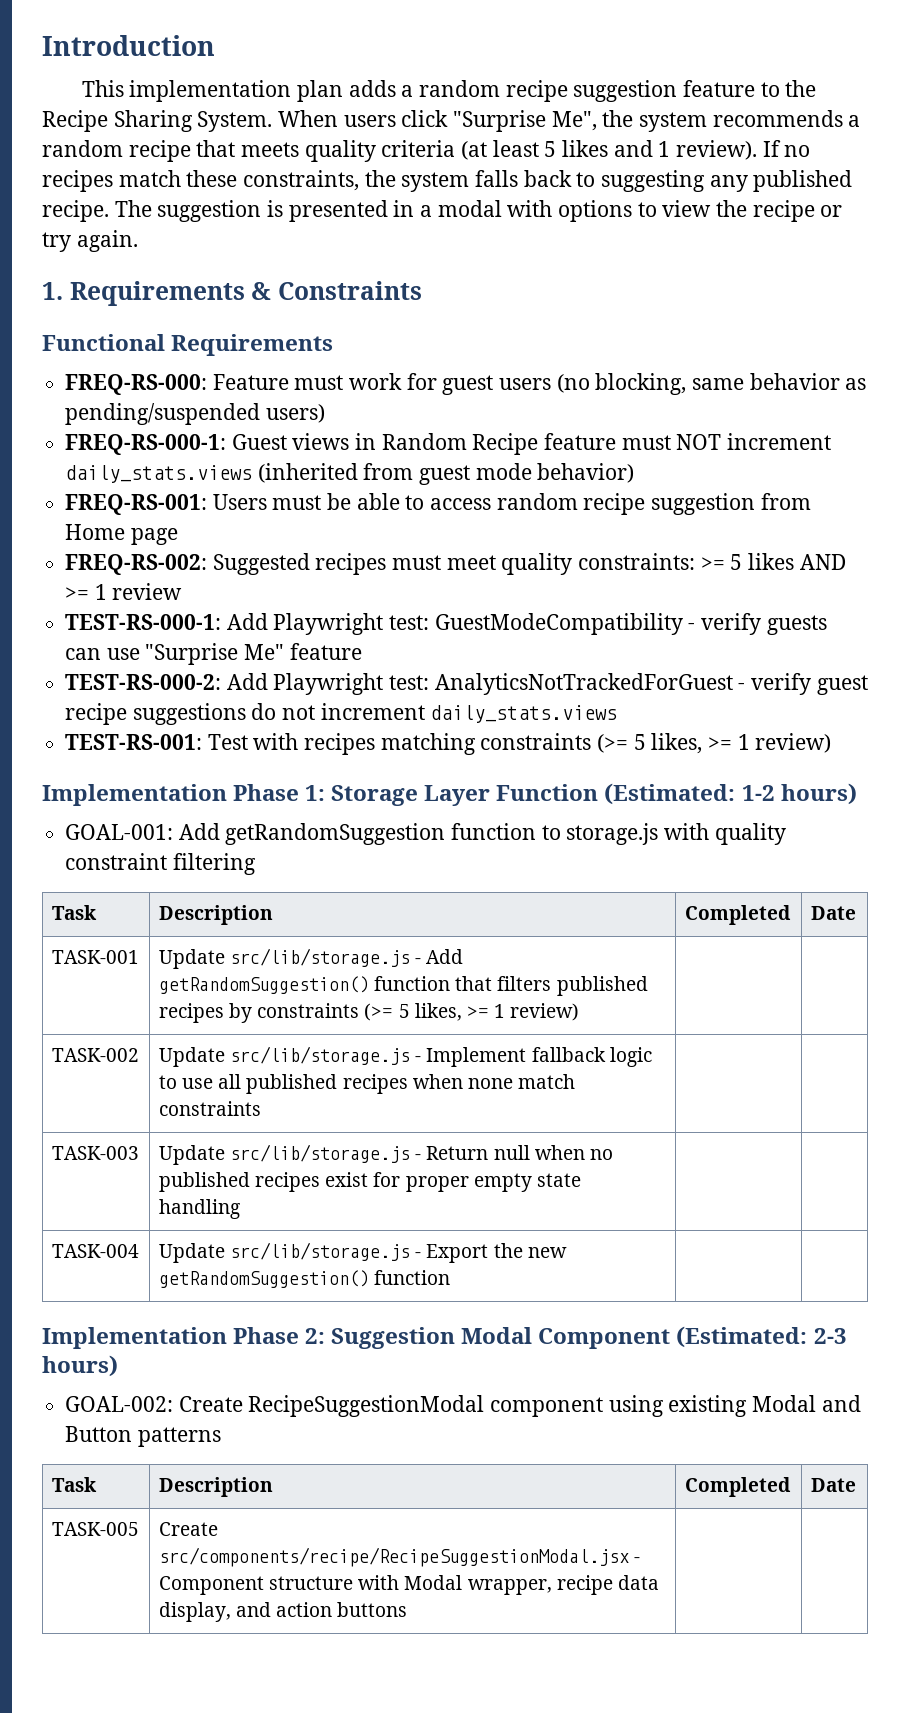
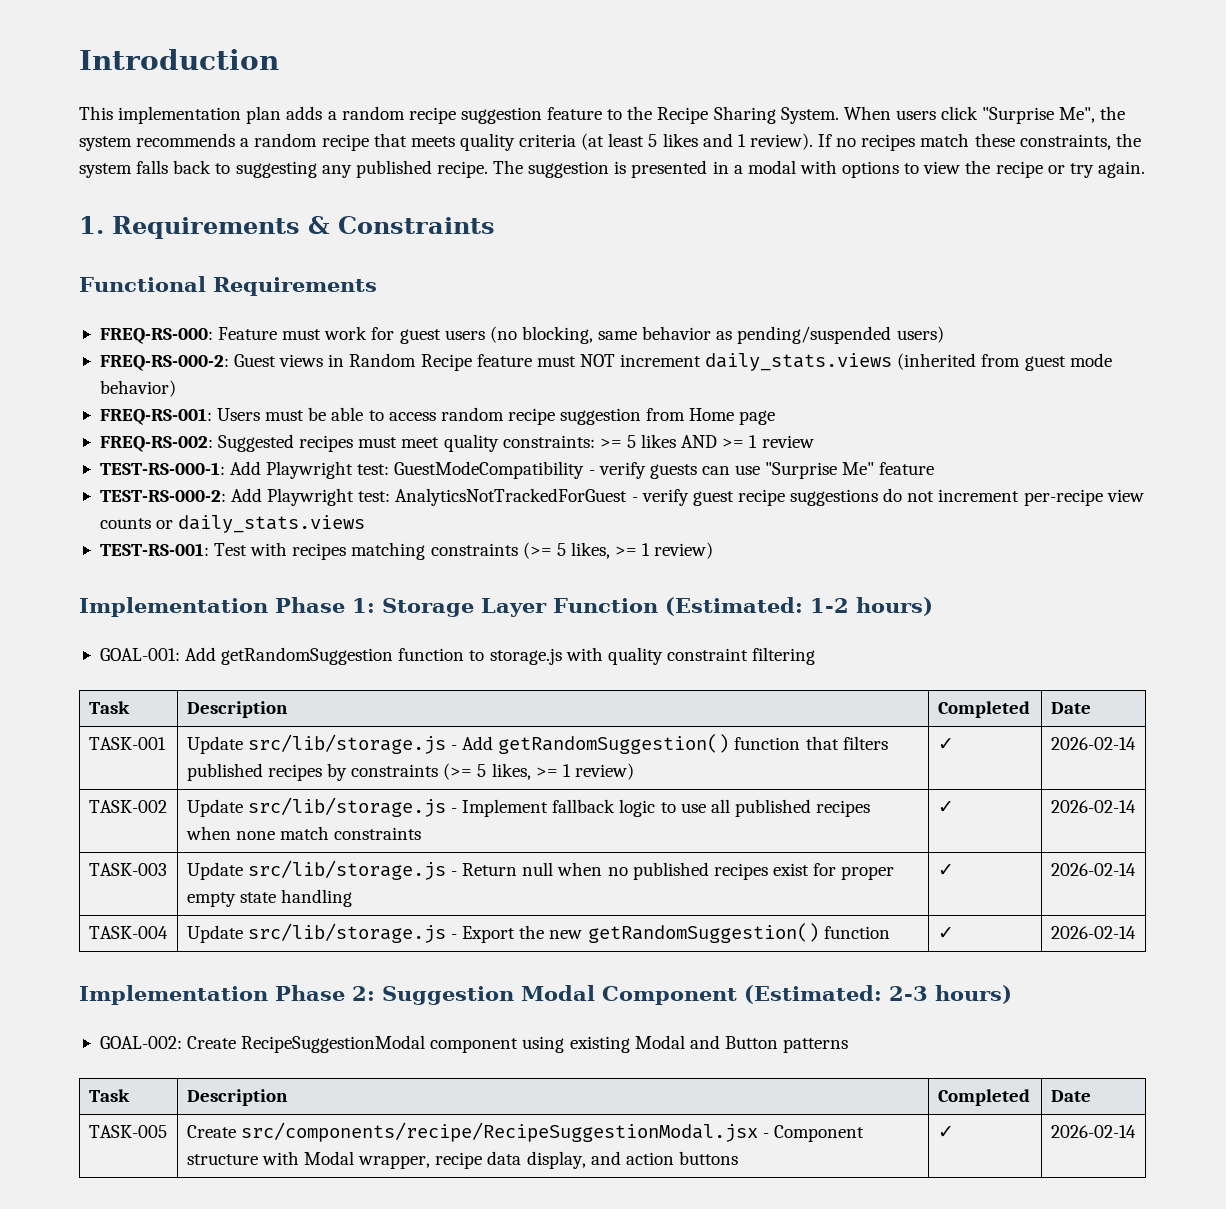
[65,434,227,455] FREQ-RS-000-1: -> [99,355,229,371] FREQ-RS-000-2:
(425, 711) none -> [1023,489,1144,506] [99,518,174,529] per-recipe view counts or
(580, 1012) | -> [937,738,954,750] [1050,737,1136,750] ✓ | 2026-02-14
(261, 1108) | -> [937,801,954,813] [1050,800,1136,813] ✓ | 2026-02-14
(240, 1209) | -> [937,864,954,876] [1050,863,1136,876] ✓ | 2026-02-14
(451, 1277) | -> [937,927,954,939] [1050,926,1136,939] ✓ | 2026-02-14
(408, 1609) | -> [937,1126,954,1138] [1050,1125,1136,1138] ✓ | 2026-02-14

